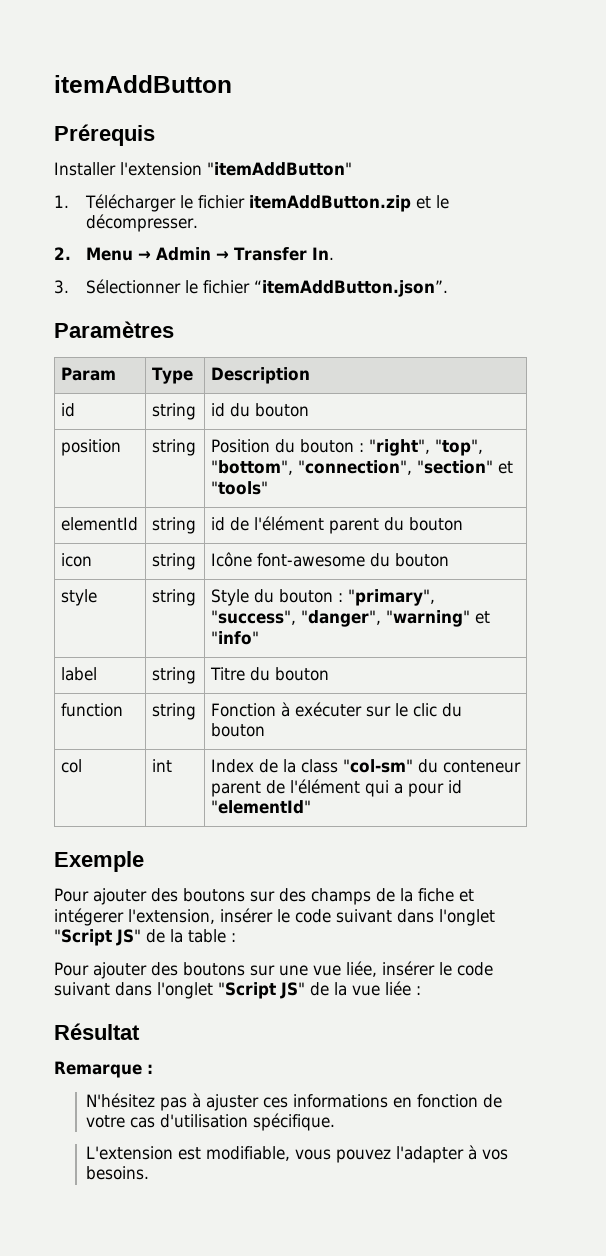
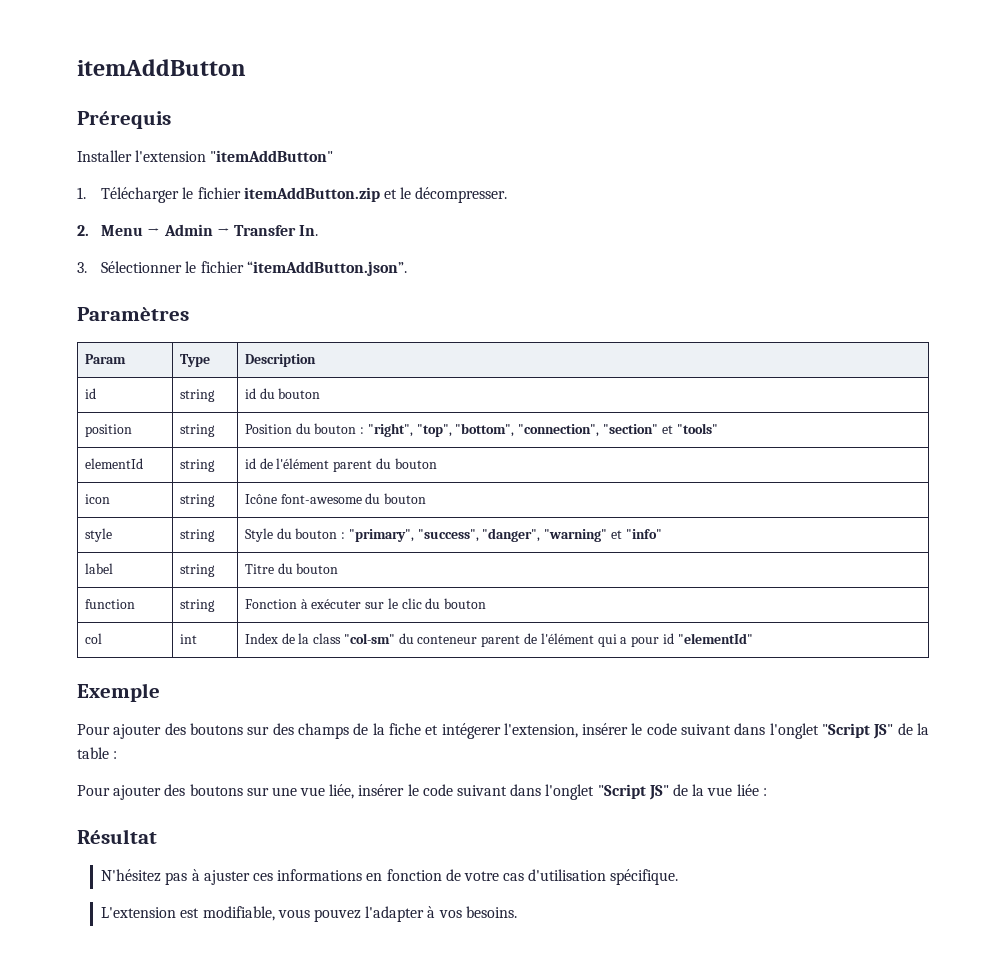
[54,1061,153,1078] // Remarque : -> (157, 836) none

